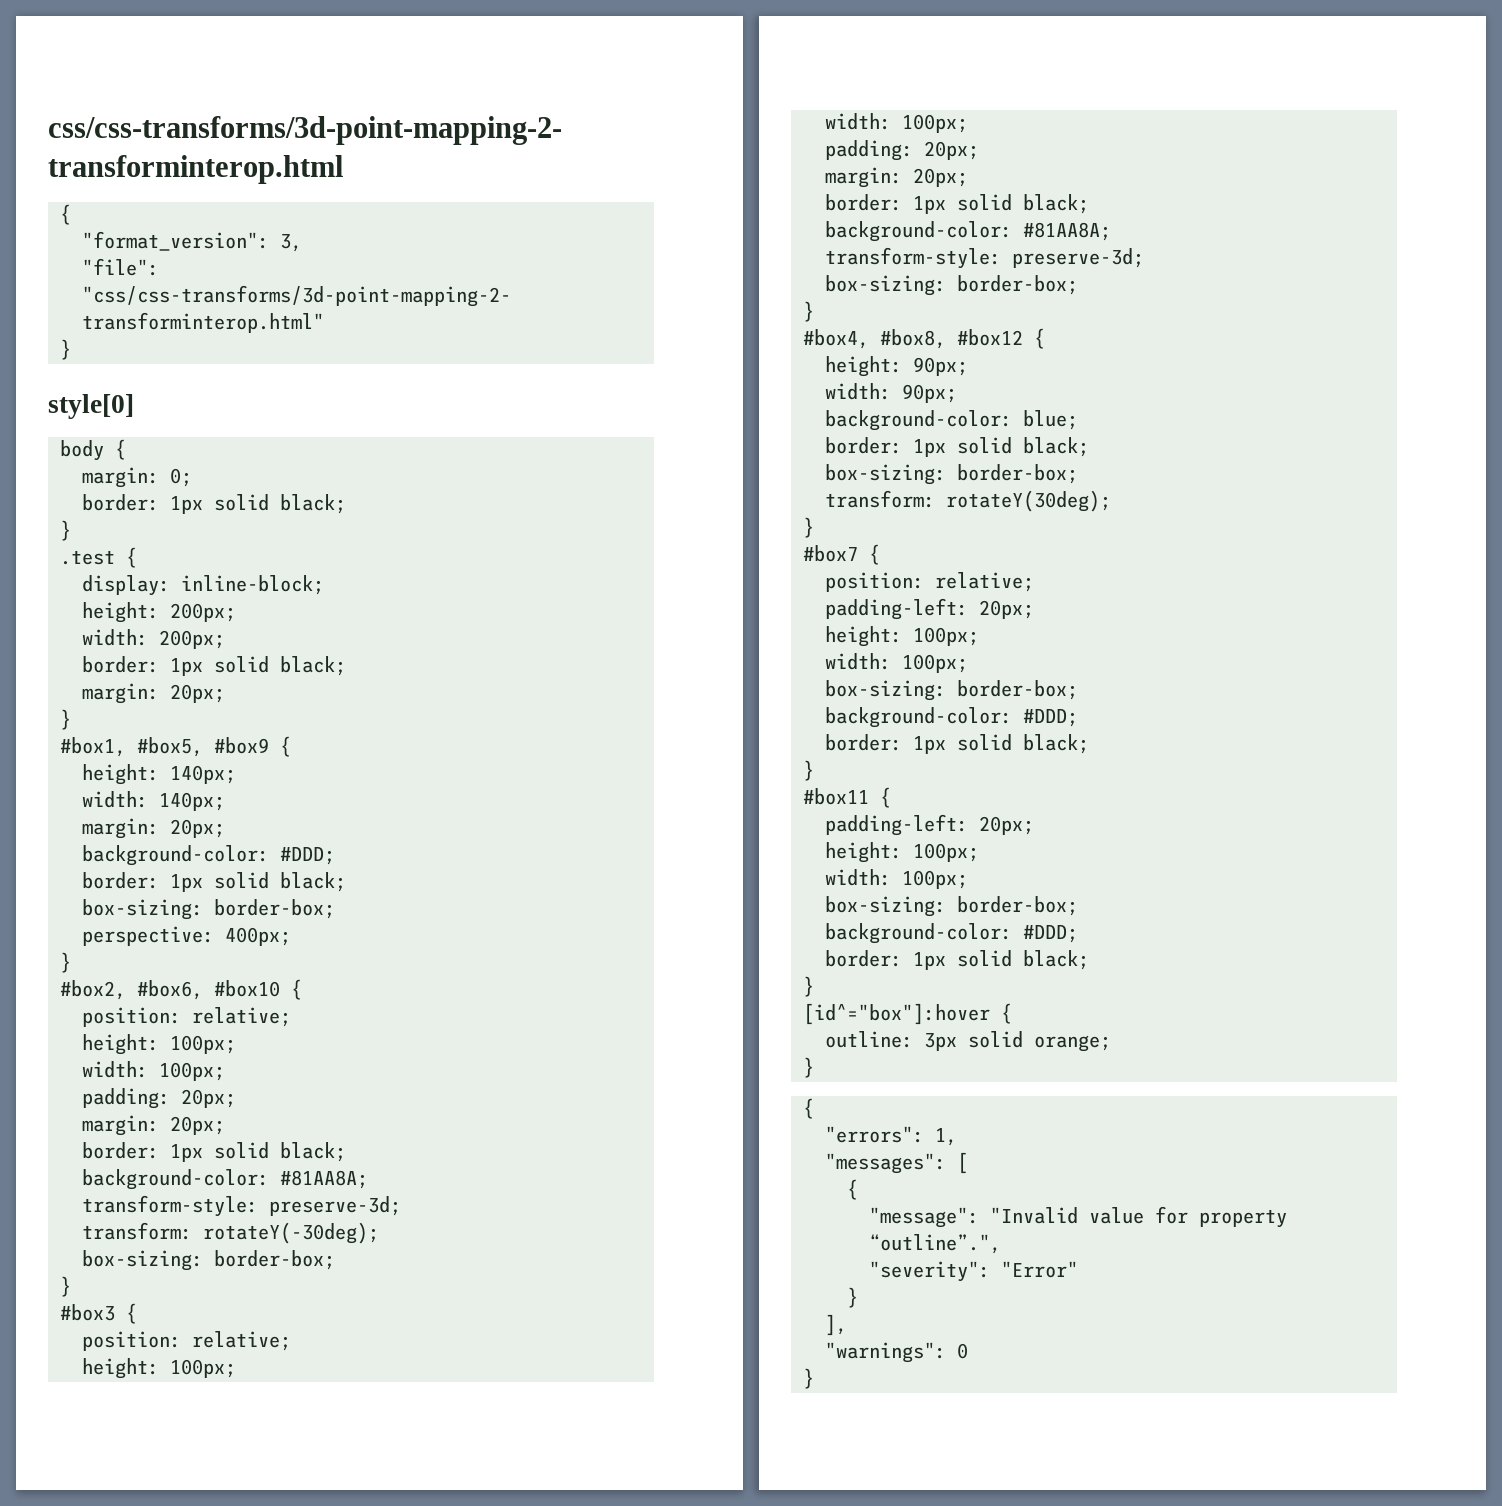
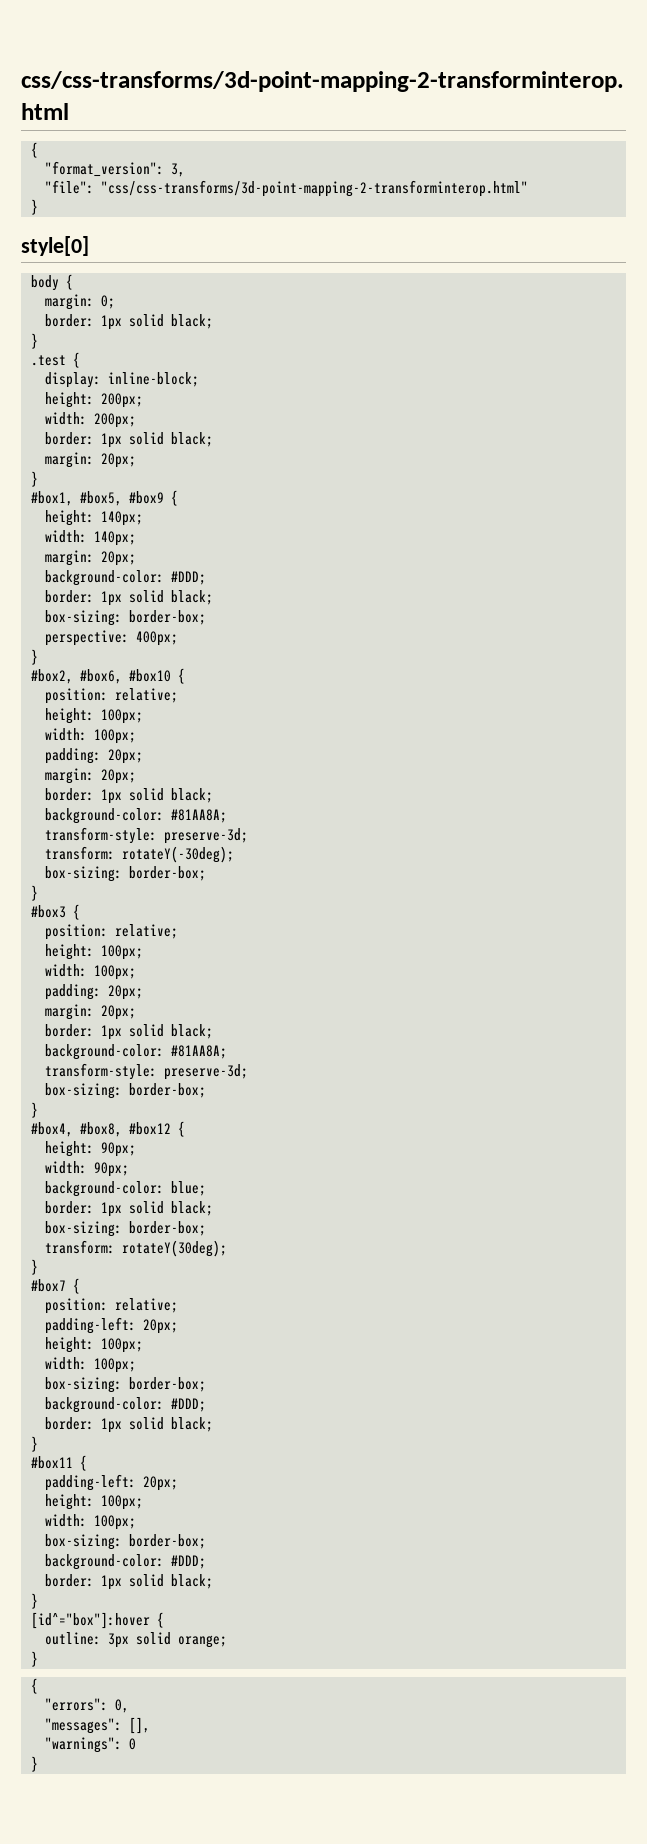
[935,1128,958,1146] 1, -> [114,1699,129,1713] 0,
[957,1152,969,1174] [847,1179,859,1200] [869,1206,1288,1228] [869,1234,1002,1254] [869,1261,1079,1282] [847,1287,859,1308] [825,1314,848,1336] [ // { // "message": "Invalid value for property “outline”.", // "severity": "Error" // } // ], -> [128,1717,150,1734] [],

